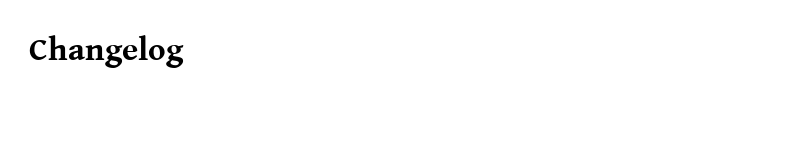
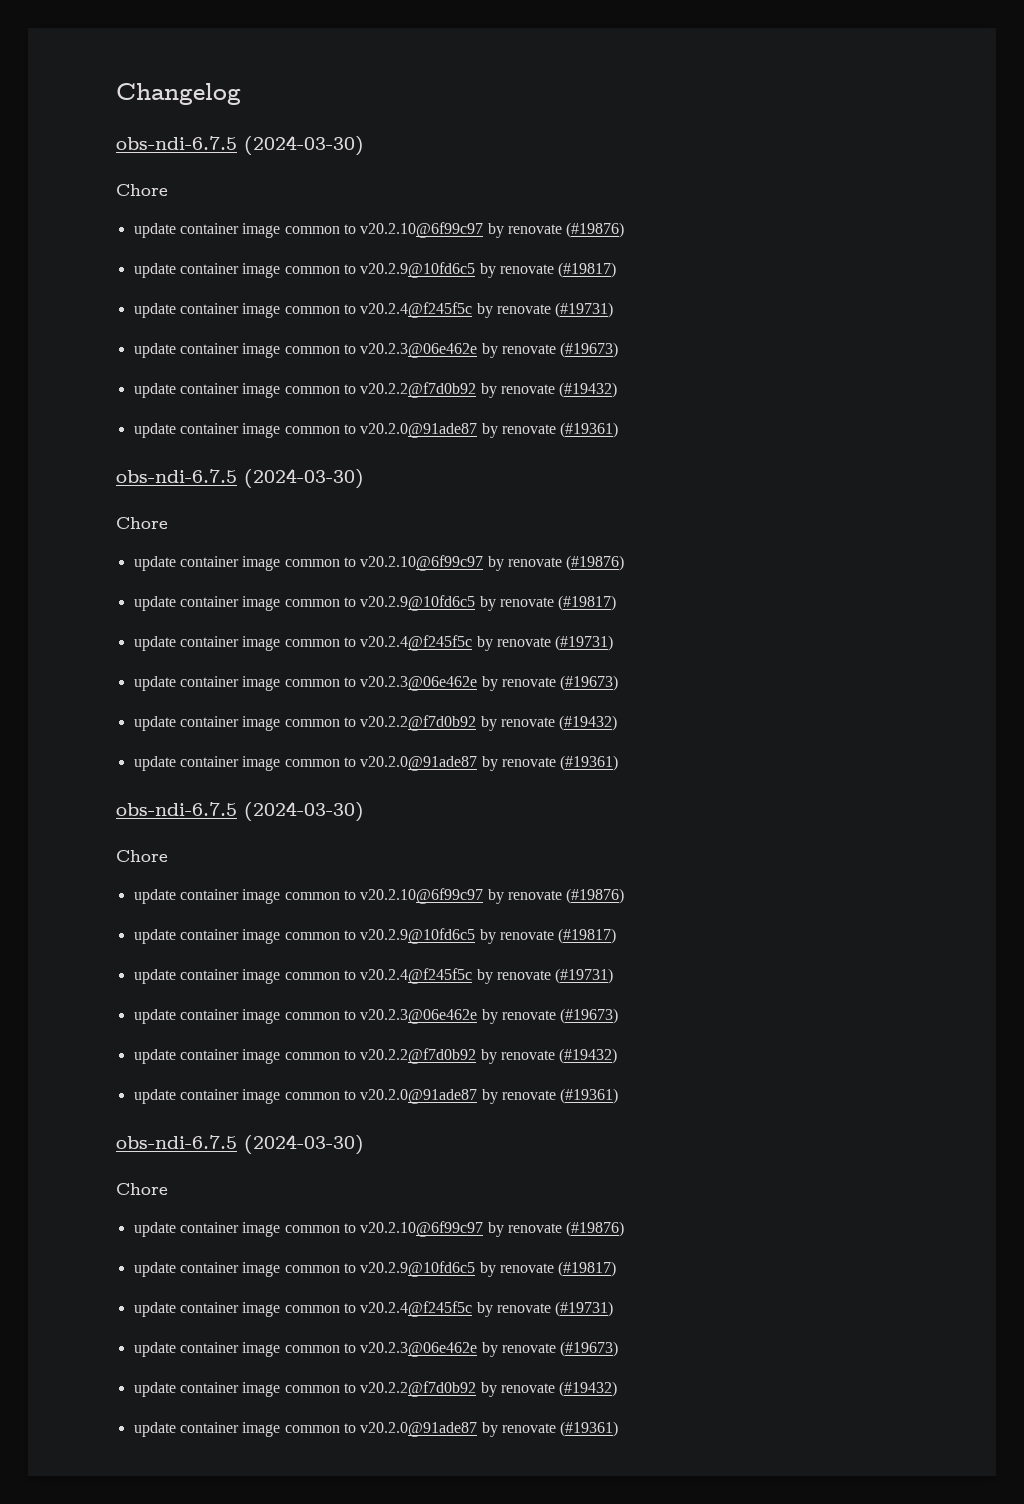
(184, 51) none -> [116,135,364,156] [116,184,168,196] [133,222,625,238] [133,262,617,278] [133,302,614,318] [133,342,619,358] [133,382,618,398] [133,422,619,438] [116,468,364,489] [116,517,168,529] [133,555,625,571] [133,595,617,611] [133,635,614,651] [133,675,619,691] [133,715,618,731] [133,755,619,771] [116,801,364,822] [116,850,168,862] [133,888,625,904] [133,928,617,944] [133,968,614,984] [133,1008,619,1024] [133,1048,618,1064] [133,1088,619,1104] [116,1134,364,1155] [116,1183,168,1195] [133,1221,625,1237] [133,1261,617,1277] [133,1301,614,1317] [133,1341,619,1357] [133,1381,618,1397] [133,1421,619,1437] // obs-ndi-6.7.5 (2024-03-30) // Chore // update container image common to v20.2.10@6f99c97 by renovate (#19876) // update container image common to v20.2.9@10fd6c5 by renovate (#19817) // update container image common to v20.2.4@f245f5c by renovate (#19731) // update container image common to v20.2.3@06e462e by renovate (#19673) // update container image common to v20.2.2@f7d0b92 by renovate (#19432) // update container image common to v20.2.0@91ade87 by renovate (#19361) // obs-ndi-6.7.5 (2024-03-30) // Chore // update container image common to v20.2.10@6f99c97 by renovate (#19876) // update container image common to v20.2.9@10fd6c5 by renovate (#19817) // update container image common to v20.2.4@f245f5c by renovate (#19731) // update container image common to v20.2.3@06e462e by renovate (#19673) // update container image common to v20.2.2@f7d0b92 by renovate (#19432) // update container image common to v20.2.0@91ade87 by renovate (#19361) // obs-ndi-6.7.5 (2024-03-30) // Chore // update container image common to v20.2.10@6f99c97 by renovate (#19876) // update container image common to v20.2.9@10fd6c5 by renovate (#19817) // update container image common to v20.2.4@f245f5c by renovate (#19731) // update container image common to v20.2.3@06e462e by renovate (#19673) // update container image common to v20.2.2@f7d0b92 by renovate (#19432) // update container image common to v20.2.0@91ade87 by renovate (#19361) // obs-ndi-6.7.5 (2024-03-30) // Chore // update container image common to v20.2.10@6f99c97 by renovate (#19876) // update container image common to v20.2.9@10fd6c5 by renovate (#19817) // update container image common to v20.2.4@f245f5c by renovate (#19731) // update container image common to v20.2.3@06e462e by renovate (#19673) // update container image common to v20.2.2@f7d0b92 by renovate (#19432) // update container image common to v20.2.0@91ade87 by renovate (#19361)

